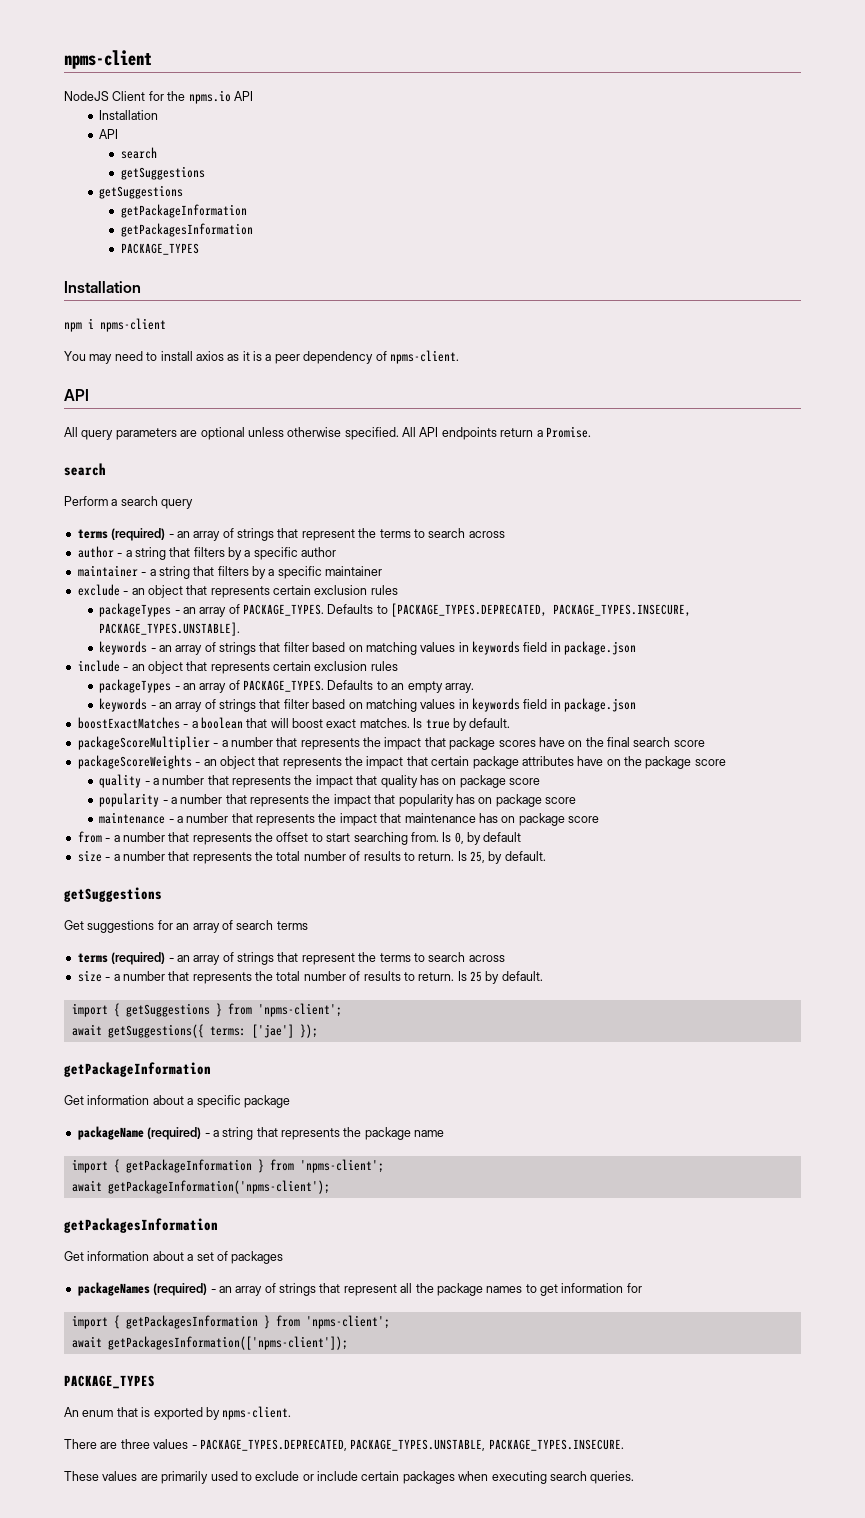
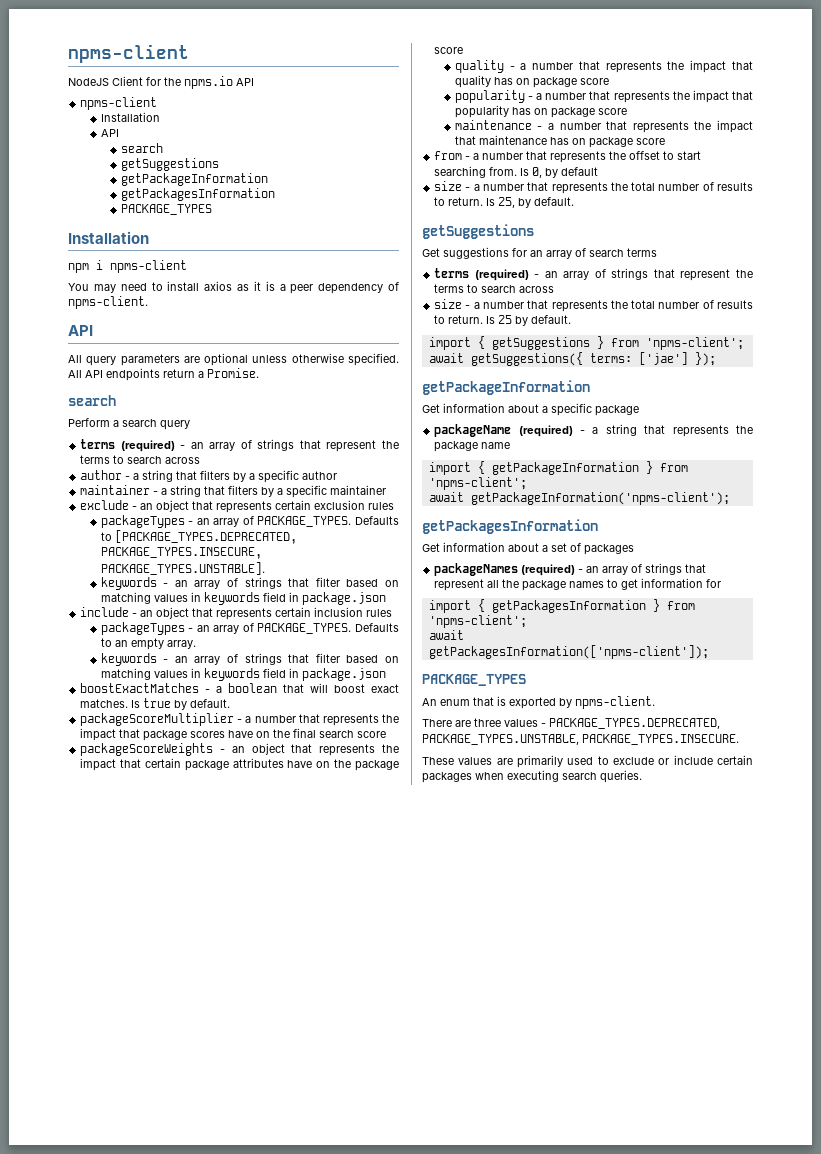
(253, 96) none -> [80,97,158,110] // npms-client
[99,185,184,199] // getSuggestions -> (220, 164) none
[314,661,368,671] exclusion -> [314,607,364,617] inclusion

